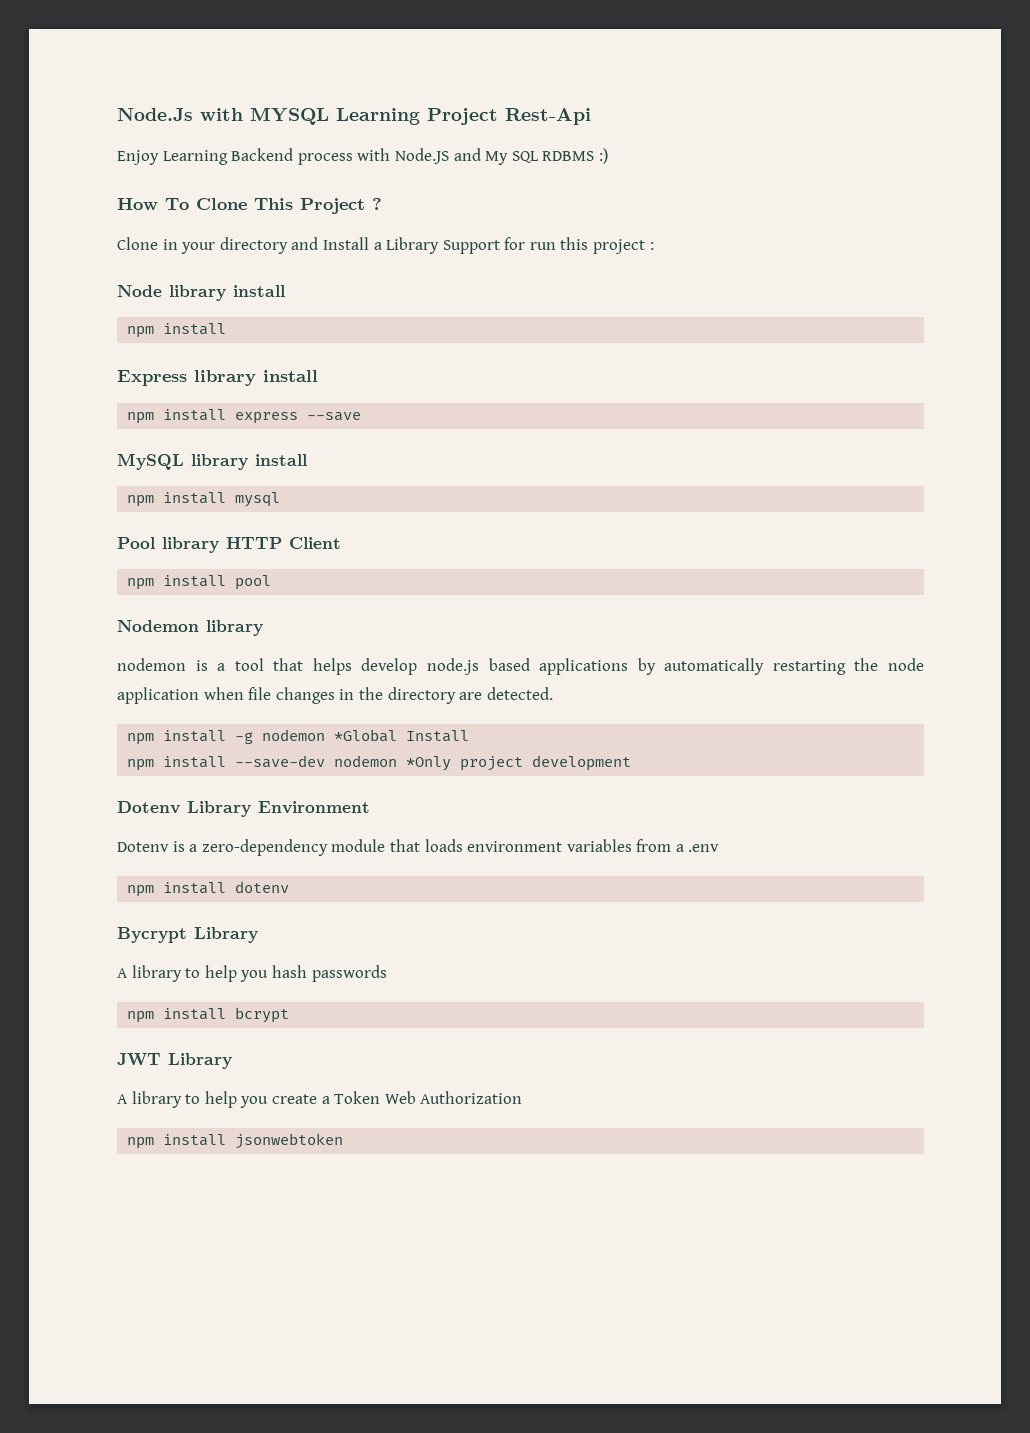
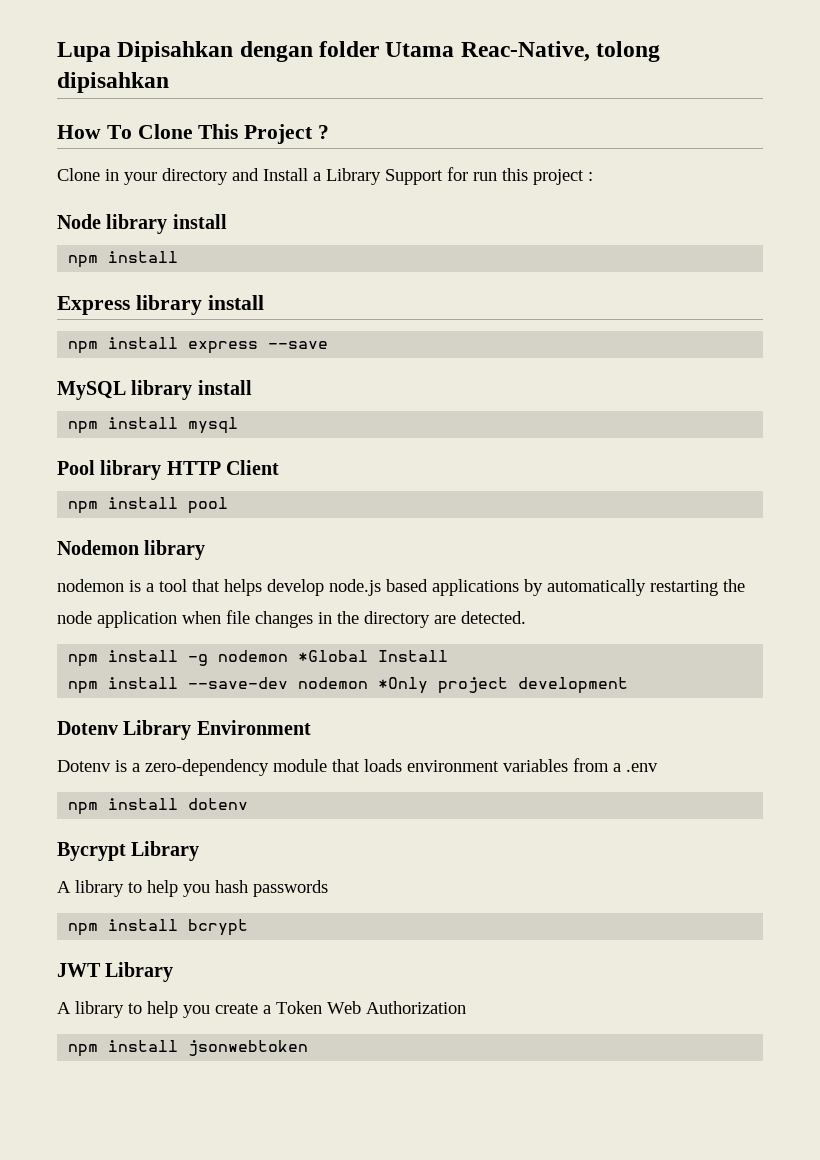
[117,107,591,125] [117,148,608,165] Node.Js with MYSQL Learning Project Rest-Api // Enjoy Learning Backend process with Node.JS and My SQL RDBMS :) -> [57,41,661,62] [57,72,169,93] Lupa Dipisahkan dengan folder Utama Reac-Native, tolong dipisahkan

